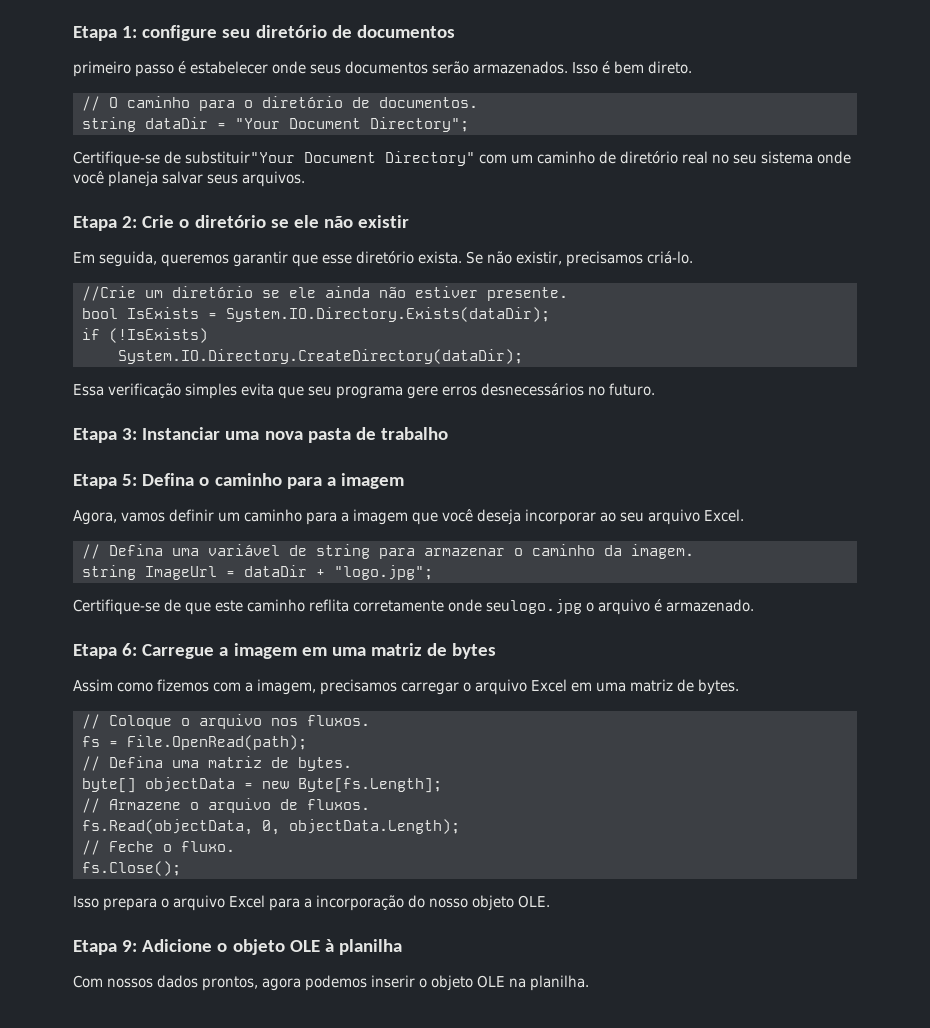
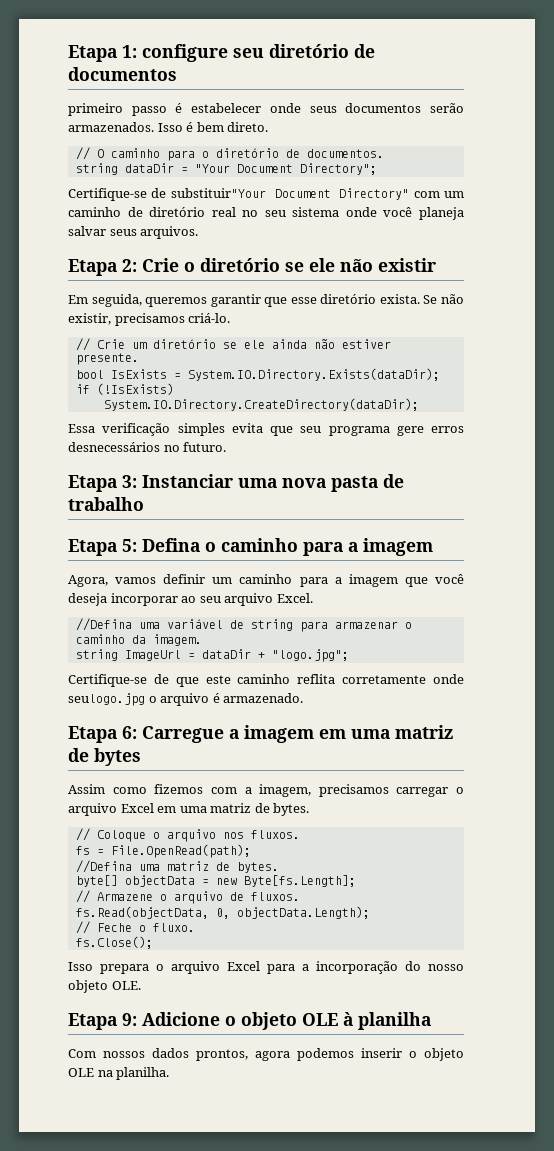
[81,286,136,301] //Crie -> [75,338,125,351] // Crie
[81,544,163,559] // Defina -> [75,618,132,631] //Defina
[81,756,163,771] // Defina -> [75,860,132,873] //Defina

